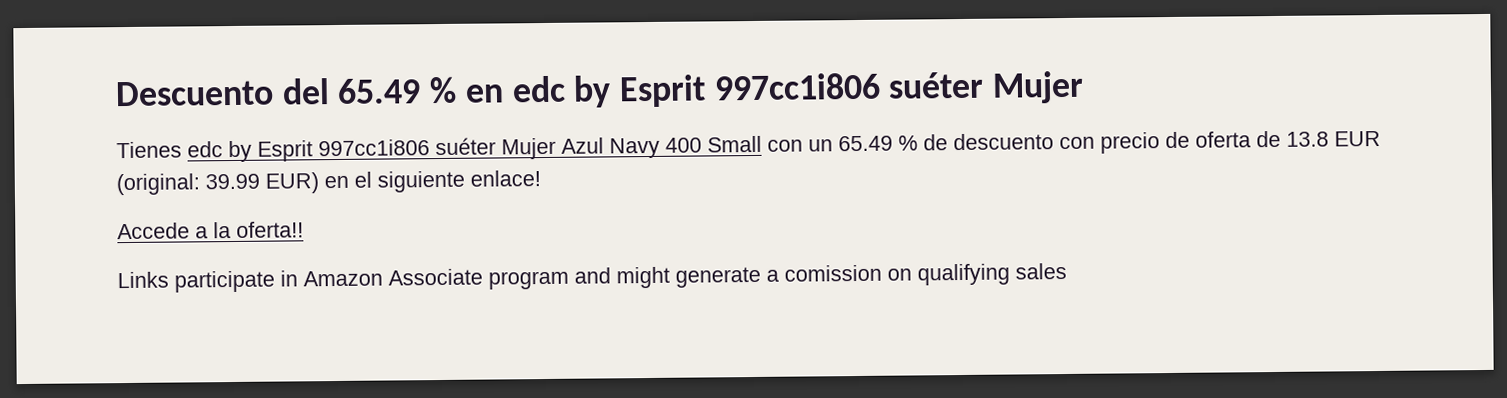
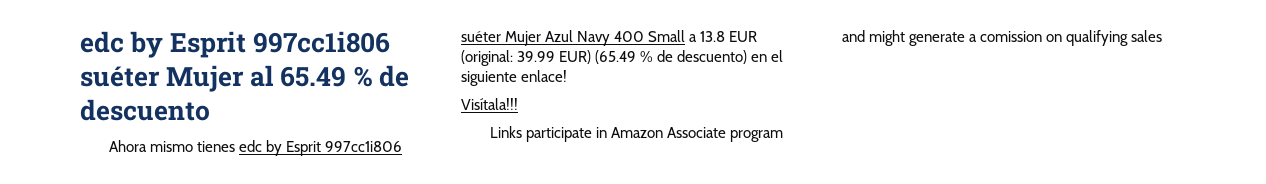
[115,70,1085,108] [116,141,182,159] Descuento del 65.49 % en edc by Esprit 997cc1i806 suéter Mujer // Tienes -> [80,31,391,58] [80,65,409,92] [80,99,210,121] [108,140,235,152] edc by Esprit 997cc1i806 suéter Mujer al 65.49 % de descuento // Ahora mismo tienes
[767,130,1281,154] con un 65.49 % de descuento con precio de oferta de -> [689,34,698,42] a
(319, 183) none -> [595,50,748,64] (65.49 % de descuento)
[117,221,304,240] Accede a la oferta!! -> [461,98,518,110] Visítala!!!

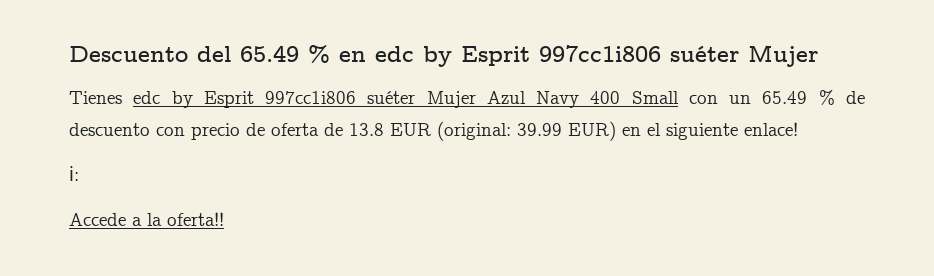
[80,31,391,58] [80,65,409,92] [80,99,210,121] [108,140,235,152] edc by Esprit 997cc1i806 suéter Mujer al 65.49 % de descuento // Ahora mismo tienes -> [69,45,818,67] [69,91,122,104] Descuento del 65.49 % en edc by Esprit 997cc1i806 suéter Mujer // Tienes
[689,34,698,42] a -> [688,90,865,105] [69,123,343,140] con un 65.49 % de descuento con precio de oferta de
[595,50,748,64] (65.49 % de descuento) -> (616, 131) none
[461,98,518,110] [489,126,784,142] [842,30,1163,46] Visítala!!! // Links participate in Amazon Associate program and might generate a comission on qualifying sales -> [69,166,79,181] [69,212,224,226] ℹ: // Accede a la oferta!!

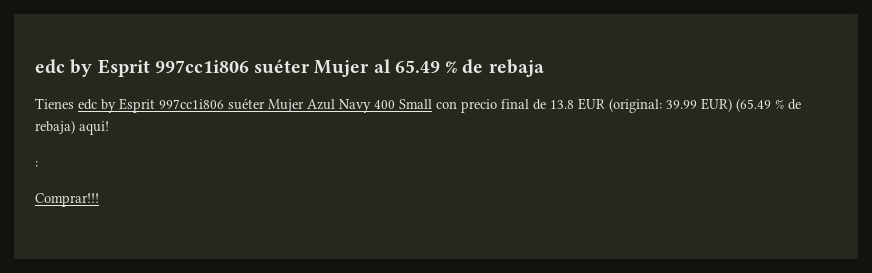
[69,45,818,67] Descuento del 65.49 % en edc by Esprit 997cc1i806 suéter Mujer -> [35,59,544,77] edc by Esprit 997cc1i806 suéter Mujer al 65.49 % de rebaja
[729,90,865,105] [69,123,319,140] un 65.49 % de descuento con precio de oferta -> [461,99,529,113] precio final
[622,122,798,140] [69,166,79,181] [69,212,224,226] en el siguiente enlace! // ℹ: // Accede a la oferta!! -> [736,98,801,112] [35,120,109,135] [35,161,38,167] [35,193,99,207] (65.49 % de rebaja) aqui! // : // Comprar!!!

